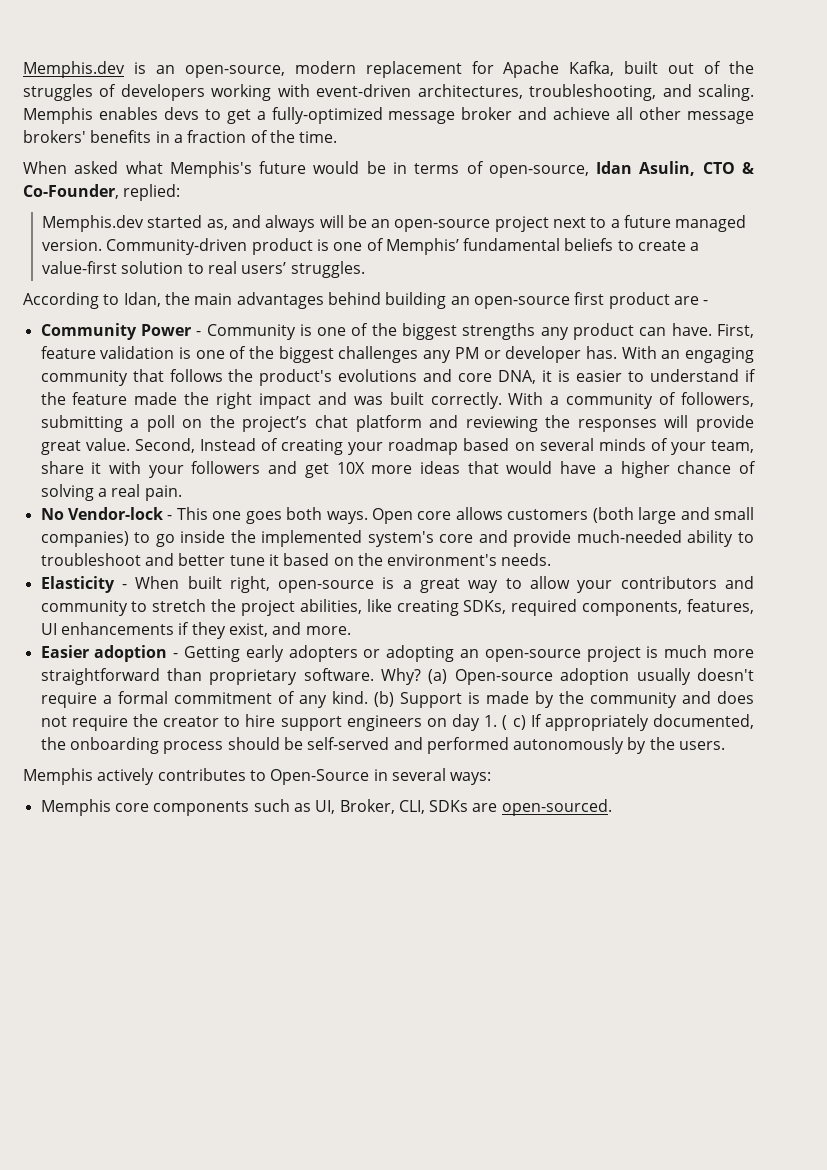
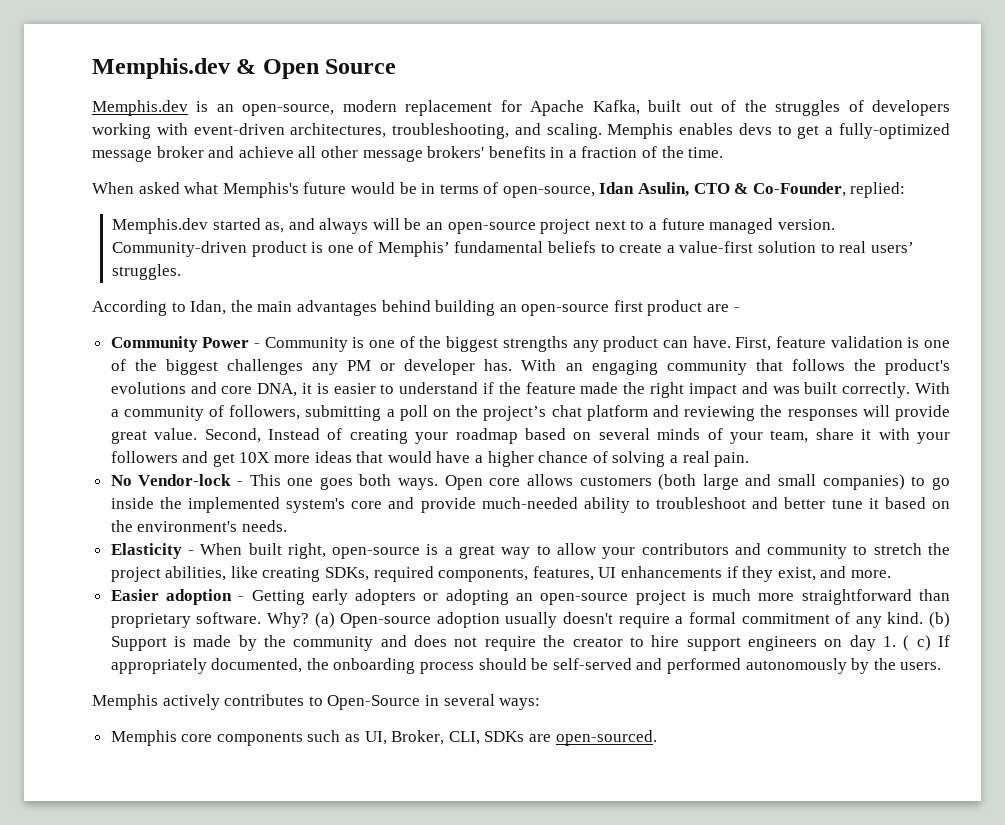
[23,61,125,78] Memphis.dev -> [92,58,397,79] [92,100,188,116] Memphis.dev & Open Source // Memphis.dev

